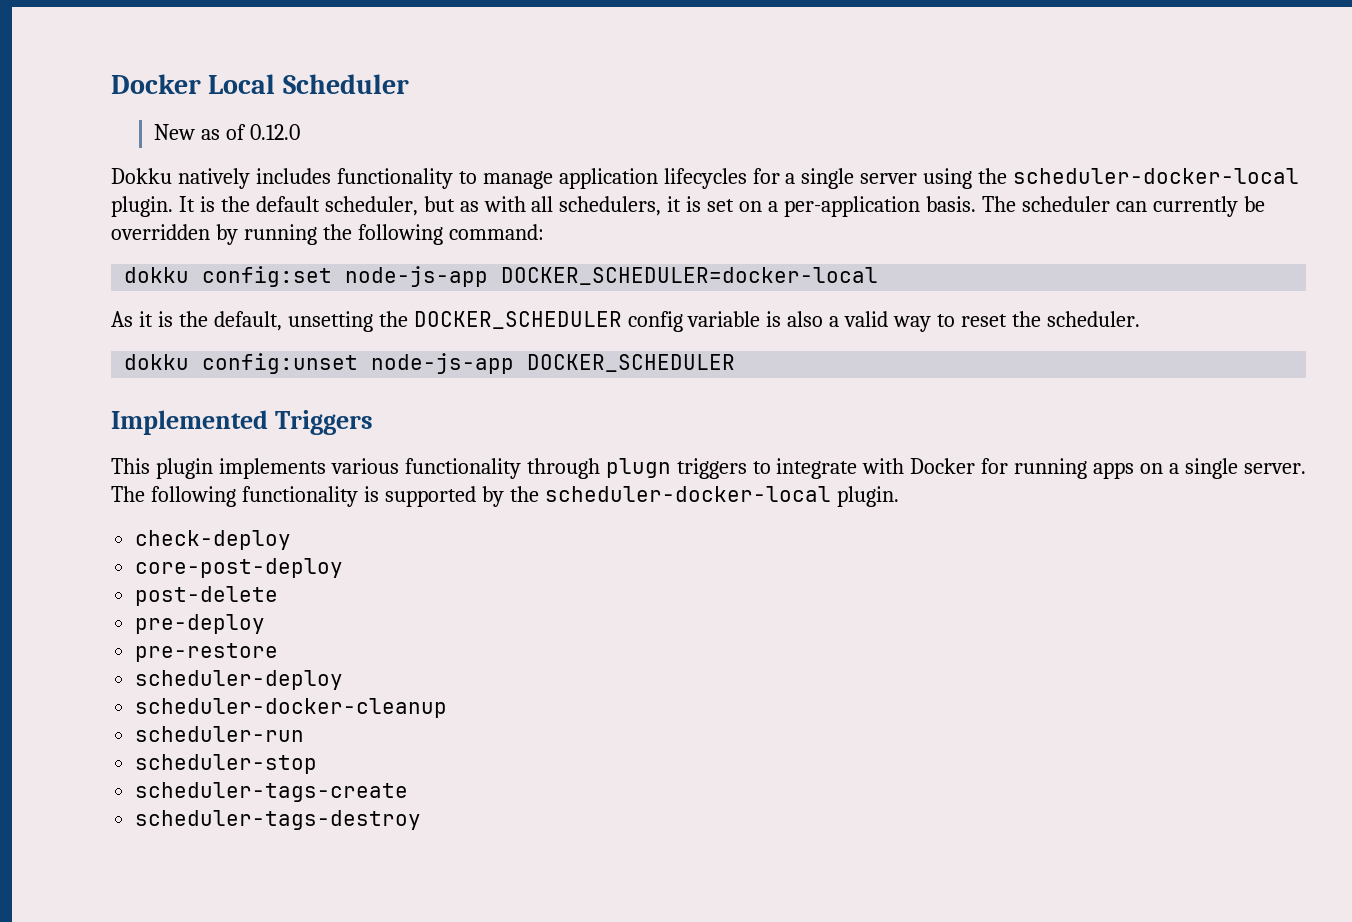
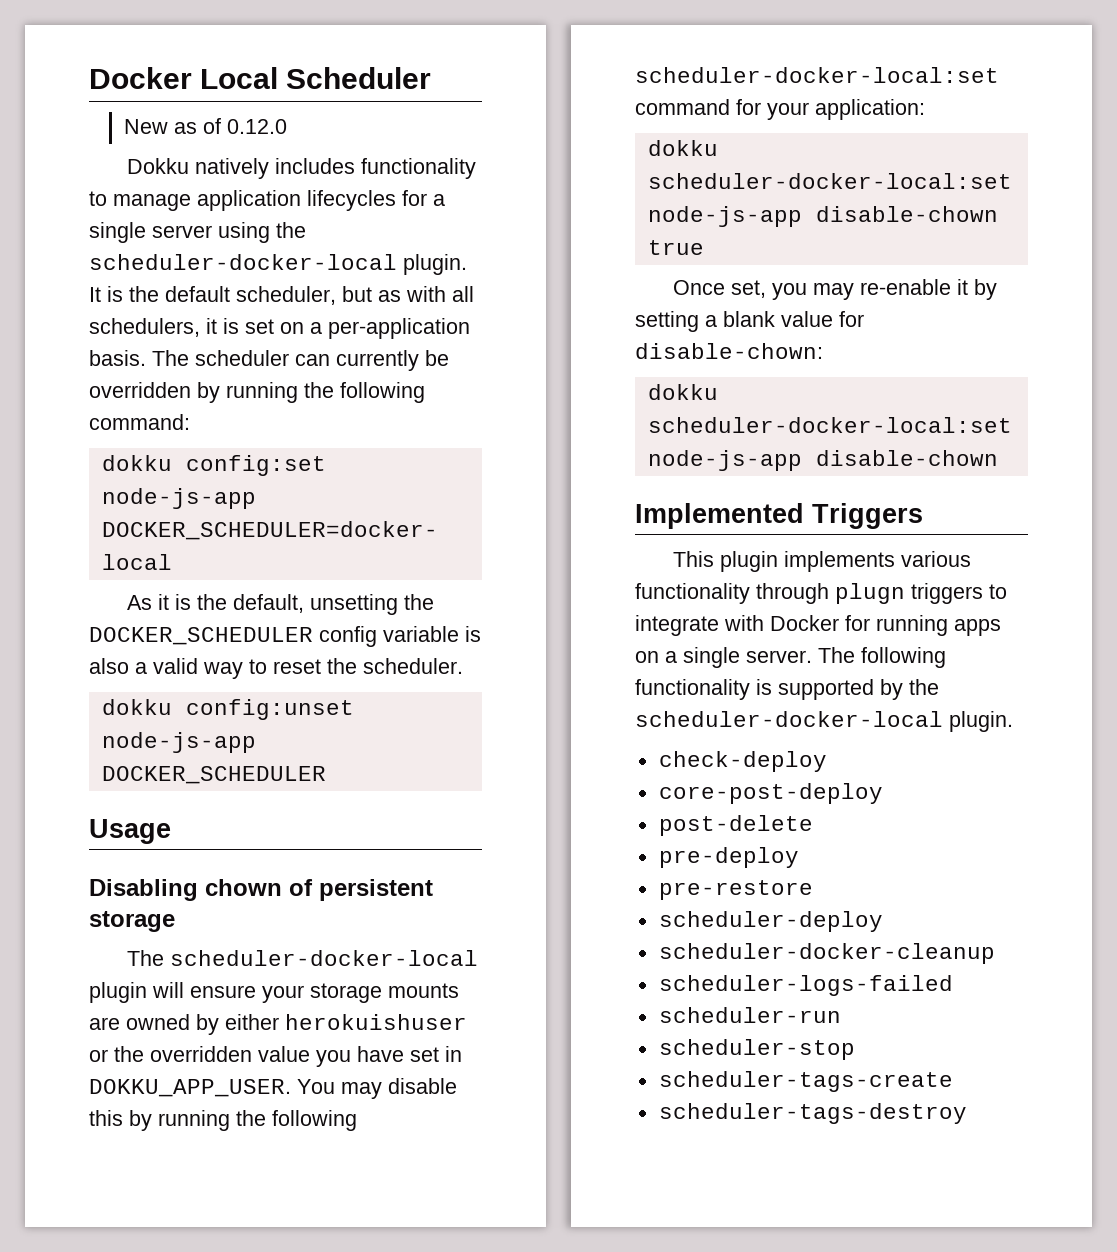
(736, 363) none -> [89,819,171,844] [89,879,433,901] [89,911,175,932] [126,950,478,966] [89,982,459,1003] [89,1014,467,1035] [89,1046,462,1067] [89,1078,457,1099] [89,1110,357,1131] [635,67,999,83] [635,99,925,120] [647,140,718,156] [647,173,1012,189] [647,206,998,227] [647,240,704,255] [672,279,997,300] [635,311,864,332] [635,343,823,359] [647,384,718,400] [647,417,1012,433] [647,450,998,471] // Usage // Disabling chown of persistent storage // The scheduler-docker-local plugin will ensure your storage mounts are owned by either herokuishuser or the overridden value you have set in DOKKU_APP_USER. You may disable this by running the following scheduler-docker-local:set command for your application: // dokku scheduler-docker-local:set node-js-app disable-chown true // Once set, you may re-enable it by setting a blank value for disable-chown: // dokku scheduler-docker-local:set node-js-app disable-chown
(448, 708) none -> [658,975,953,996] // scheduler-logs-failed

